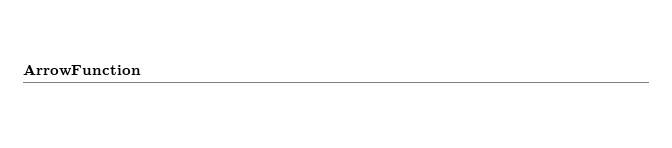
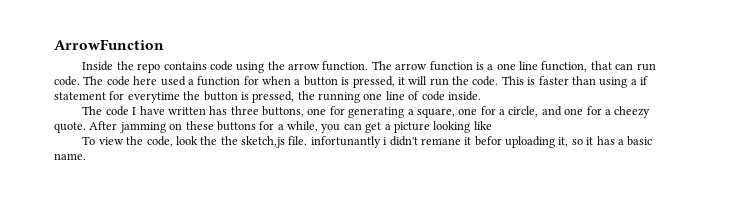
(141, 70) none -> [82,61,656,73] [54,76,648,88] [54,91,481,103] [82,106,651,118] [54,121,492,133] [82,136,653,148] [54,153,86,160] // Inside the repo contains code using the arrow function. The arrow function is a one line function, that can run code. The code here used a function for when a button is pressed, it will run the code. This is faster than using a if statement for everytime the button is pressed, the running one line of code inside. // The code I have written has three buttons, one for generating a square, one for a circle, and one for a cheezy quote. After jamming on these buttons for a while, you can get a picture looking like // To view the code, look the the sketch,js file. infortunantly i didn't remane it befor uploading it, so it has a basic name.

